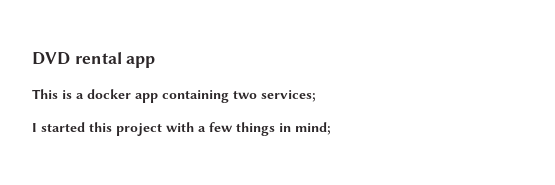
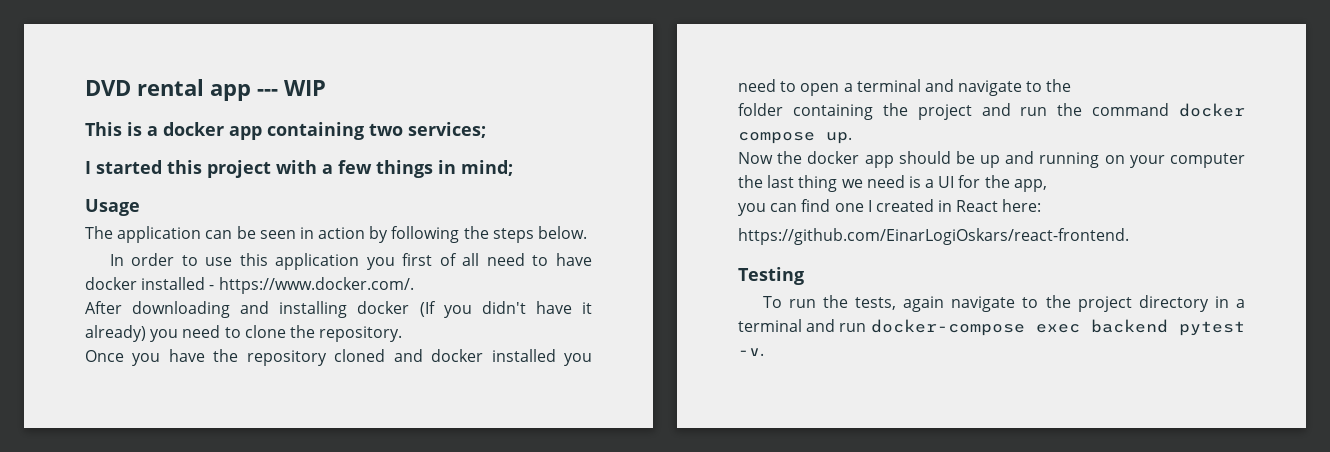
(156, 62) none -> [257,80,326,96] --- WIP
(331, 128) none -> [85,199,140,216] [85,226,588,243] [109,253,593,270] [85,277,414,294] [85,301,592,318] [85,325,403,342] [85,349,592,366] [738,79,1072,96] [738,103,1245,120] [738,132,852,144] [738,151,1245,168] [738,175,1047,192] [738,199,1042,216] [738,228,1129,245] [738,267,804,285] [762,295,1245,312] [738,319,1245,336] [738,348,764,356] // Usage // The application can be seen in action by following the steps below. // In order to use this application you first of all need to have docker installed - https://www.docker.com/. // After downloading and installing docker (If you didn't have it already) you need to clone the repository. // Once you have the repository cloned and docker installed you need to open a terminal and navigate to the // folder containing the project and run the command docker compose up. // Now the docker app should be up and running on your computer the last thing we need is a UI for the app, // you can find one I created in React here: // https://github.com/EinarLogiOskars/react-frontend. // Testing // To run the tests, again navigate to the project directory in a terminal and run docker-compose exec backend pytest -v.

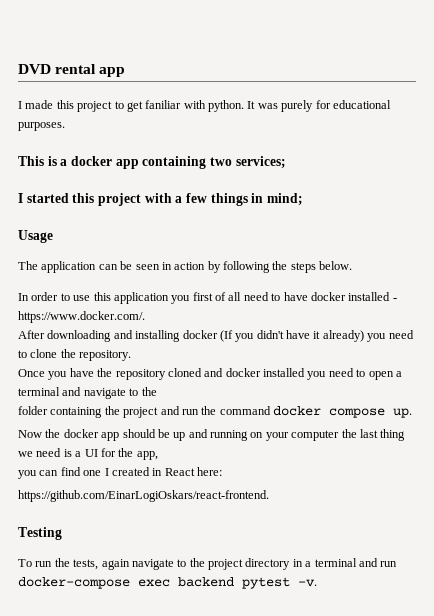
[257,80,326,96] --- WIP -> [18,100,391,112] [18,122,65,131] // I made this project to get faniliar with python. It was purely for educational purposes.

